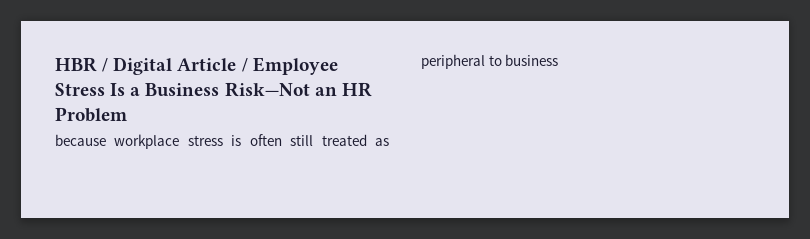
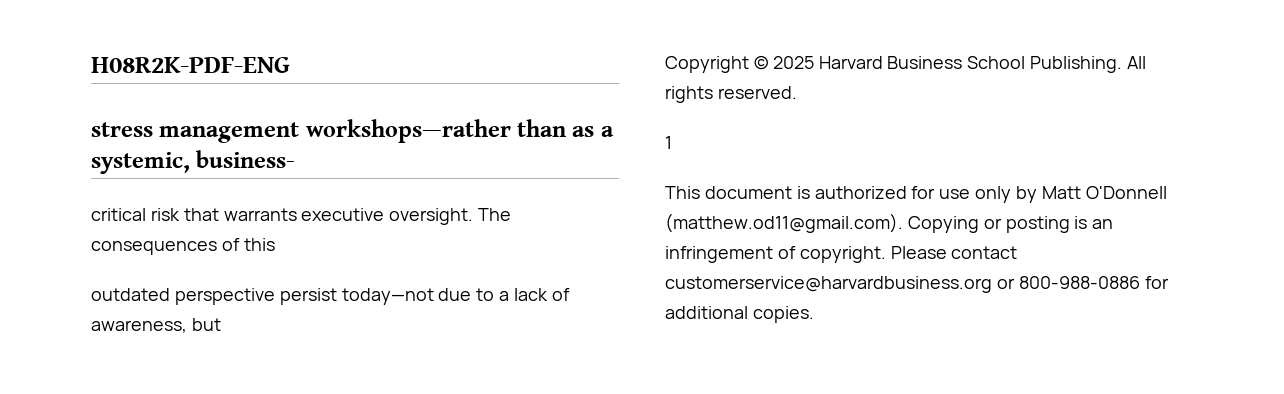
[55,57,338,75] [55,82,372,97] [55,107,127,122] [55,134,390,149] [421,54,559,69] HBR / Digital Article / Employee Stress Is a Business Risk—Not an HR Problem // because workplace stress is often still treated as peripheral to business -> [91,57,290,73] [91,119,614,143] [91,150,296,174] [91,208,512,225] [91,238,275,255] [91,288,570,305] [91,318,221,333] [665,55,1147,73] [665,86,797,103] [665,136,672,149] [665,186,1167,203] [665,213,1114,233] [665,246,1018,263] [665,276,1169,293] [665,306,814,323] H08R2K-PDF-ENG // stress management workshops—rather than as a systemic, business- // critical risk that warrants executive oversight. The consequences of this // outdated perspective persist today—not due to a lack of awareness, but // Copyright © 2025 Harvard Business School Publishing. All rights reserved. // 1 // This document is authorized for use only by Matt O'Donnell (matthew.od11@gmail.com). Copying or posting is an infringement of copyright. Please contact customerservice@harvardbusiness.org or 800-988-0886 for additional copies.

